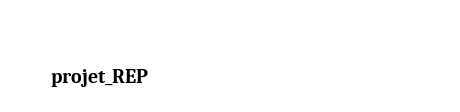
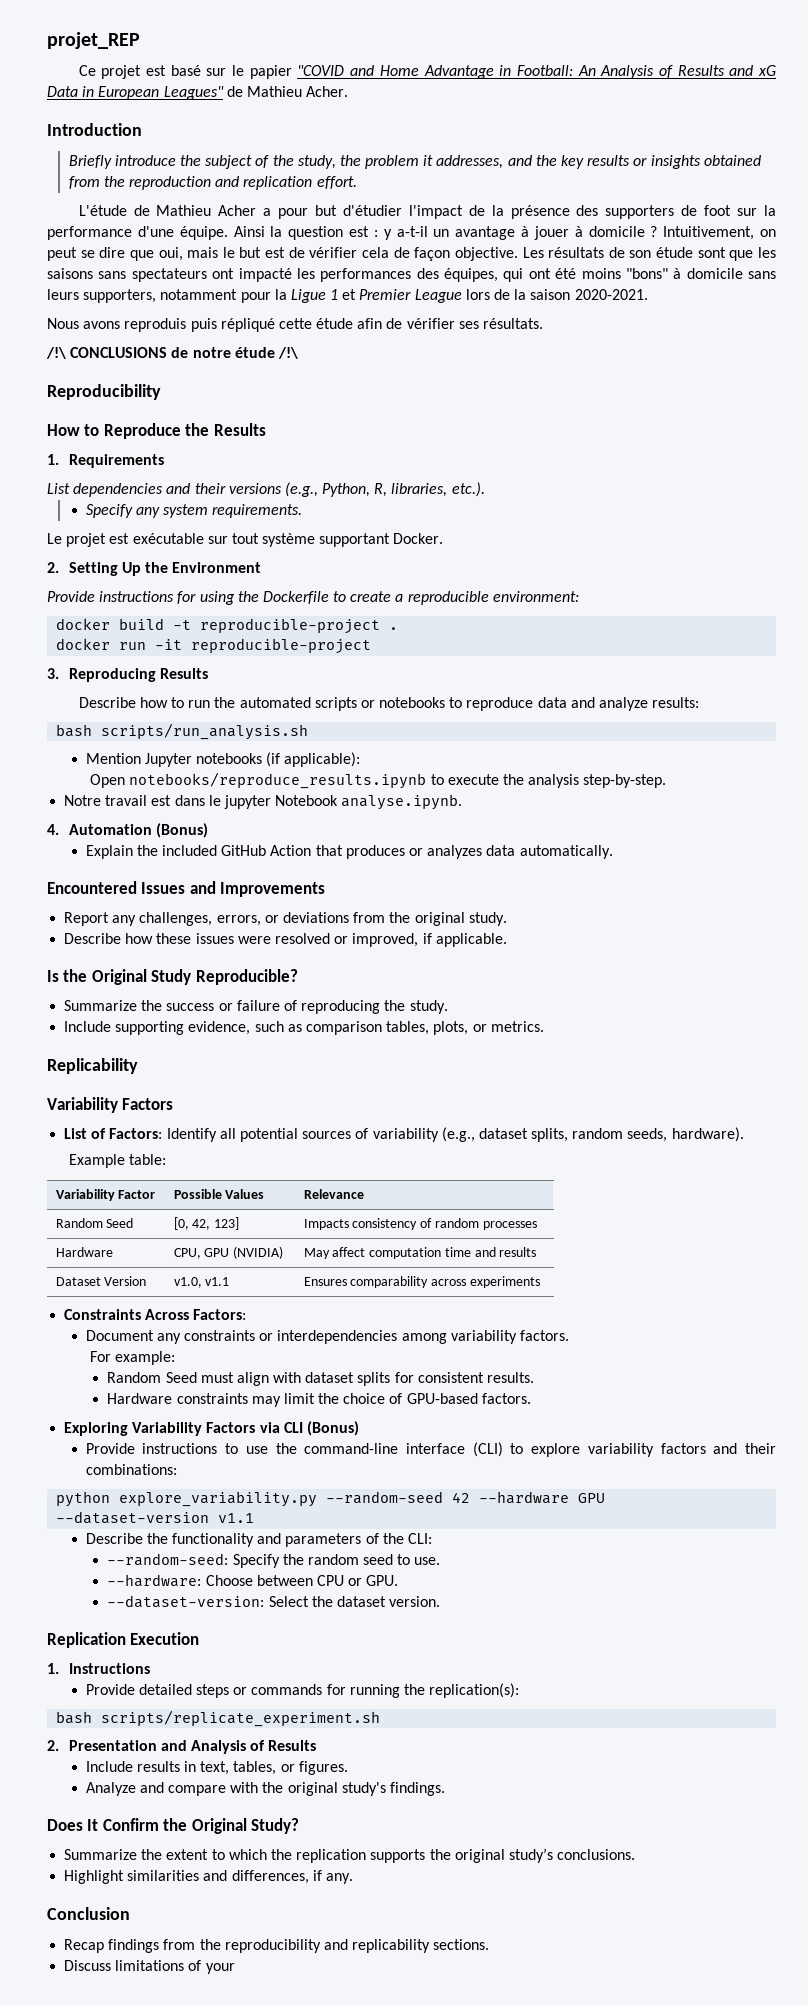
(148, 78) none -> [78,65,776,79] [47,86,349,100] [47,123,142,136] [68,155,761,169] [68,176,357,190] [78,205,777,219] [47,226,777,240] [47,247,776,261] [47,268,776,282] [47,289,648,303] [47,318,544,332] [46,347,298,359] [47,384,161,400] [47,423,266,439] [47,454,164,468] [47,482,485,497] [85,504,303,518] [47,533,444,547] [47,562,262,576] [47,591,579,605] [56,618,399,634] [56,638,372,654] [47,668,208,682] [78,697,700,711] [56,723,309,740] [85,752,361,767] [90,772,667,789] [64,794,463,810] [47,823,208,838] [85,845,613,859] [47,881,326,897] [64,912,507,926] [64,933,507,947] [47,969,298,985] [64,1000,448,1014] [64,1021,544,1035] [47,1058,138,1074] [47,1097,174,1113] [64,1127,744,1142] [68,1154,166,1168] [55,1189,156,1201] [173,1189,265,1199] [303,1189,364,1199] [55,1218,134,1228] [173,1217,240,1230] [303,1218,537,1230] [55,1247,113,1257] [173,1246,284,1259] [303,1247,537,1259] [55,1276,147,1286] [173,1277,230,1288] [303,1276,540,1288] [64,1309,247,1320] [85,1330,569,1344] [90,1351,176,1365] [107,1372,534,1386] [107,1393,531,1407] [64,1421,359,1436] [85,1442,777,1457] [85,1464,177,1475] [56,1491,606,1507] [56,1511,255,1524] [85,1533,432,1547] [107,1553,441,1568] [107,1574,399,1587] [107,1595,441,1608] [47,1632,200,1648] [47,1663,150,1674] [85,1683,520,1698] [56,1710,381,1727] [47,1740,317,1754] [85,1761,348,1775] [85,1782,445,1796] [47,1818,300,1834] [64,1848,636,1863] [64,1870,353,1884] [47,1907,130,1920] [64,1939,490,1953] [64,1960,235,1974] // Ce projet est basé sur le papier "COVID and Home Advantage in Football: An Analysis of Results and xG Data in European Leagues" de Mathieu Acher. // Introduction // Briefly introduce the subject of the study, the problem it addresses, and the key results or insights obtained from the reproduction and replication effort. // L'étude de Mathieu Acher a pour but d'étudier l'impact de la présence des supporters de foot sur la performance d'une équipe. Ainsi la question est : y a-t-il un avantage à jouer à domicile ? Intuitivement, on peut se dire que oui, mais le but est de vérifier cela de façon objective. Les résultats de son étude sont que les saisons sans spectateurs ont impacté les performances des équipes, qui ont été moins "bons" à domicile sans leurs supporters, notamment pour la Ligue 1 et Premier League lors de la saison 2020-2021. // Nous avons reproduis puis répliqué cette étude afin de vérifier ses résultats. // /!\ CONCLUSIONS de notre étude /!\ // Reproducibility // How to Reproduce the Results // 1. Requirements // List dependencies and their versions (e.g., Python, R, libraries, etc.). // Specify any system requirements. // Le projet est exécutable sur tout système supportant Docker. // 2. Setting Up the Environment // Provide instructions for using the Dockerfile to create a reproducible environment: // docker build -t reproducible-project . // docker run -it reproducible-project // 3. Reproducing Results // Describe how to run the automated scripts or notebooks to reproduce data and analyze results: // bash scripts/run_analysis.sh // Mention Jupyter notebooks (if applicable): // Open notebooks/reproduce_results.ipynb to execute the analysis step-by-step. // Notre travail est dans le jupyter Notebook analyse.ipynb. // 4. Automation (Bonus) // Explain the included GitHub Action that produces or analyzes data automatically. // Encountered Issues and Improvements // Report any challenges, errors, or deviations from the original study. // Describe how these issues were resolved or improved, if applicable. // Is the Original Study Reproducible? // Summarize the success or failure of reproducing the study. // Include supporting evidence, such as comparison tables, plots, or metrics. // Replicability // Variability Factors // List of Factors: Identify all potential sources of variability (e.g., dataset splits, random seeds, hardware). // Example table: // Variability Factor | Possible Values | Relevance // Random Seed | [0, 42, 123] | Impacts consistency of random processes // Hardware | CPU, GPU (NVIDIA) | May affect computation time and results // Dataset Version | v1.0, v1.1 | Ensures comparability across experiments // Constraints Across Factors: // Document any constraints or interdependencies among variability factors. // For example: // Random Seed must align with dataset splits for consistent results. // Hardware constraints may limit the choice of GPU-based factors. // Exploring Variability Factors via CLI (Bonus) // Provide instructions to use the command-line interface (CLI) to explore variability factors and their combinations: // python explore_variability.py --random-seed 42 --hardware GPU --dataset-version v1.1 // Describe the functionality and parameters of the CLI: // --random-seed: Specify the random seed to use. // --hardware: Choose between CPU or GPU. // --dataset-version: Select the dataset version. // Replication Execution // 1. Instructions // Provide detailed steps or commands for running the replication(s): // bash scripts/replicate_experiment.sh // 2. Presentation and Analysis of Results // Include results in text, tables, or figures. // Analyze and compare with the original study's findings. // Does It Confirm the Original Study? // Summarize the extent to which the replication supports the original study’s conclusions. // Highlight similarities and differences, if any. // Conclusion // Recap findings from the reproducibility and replicability sections. // Discuss limitations of your

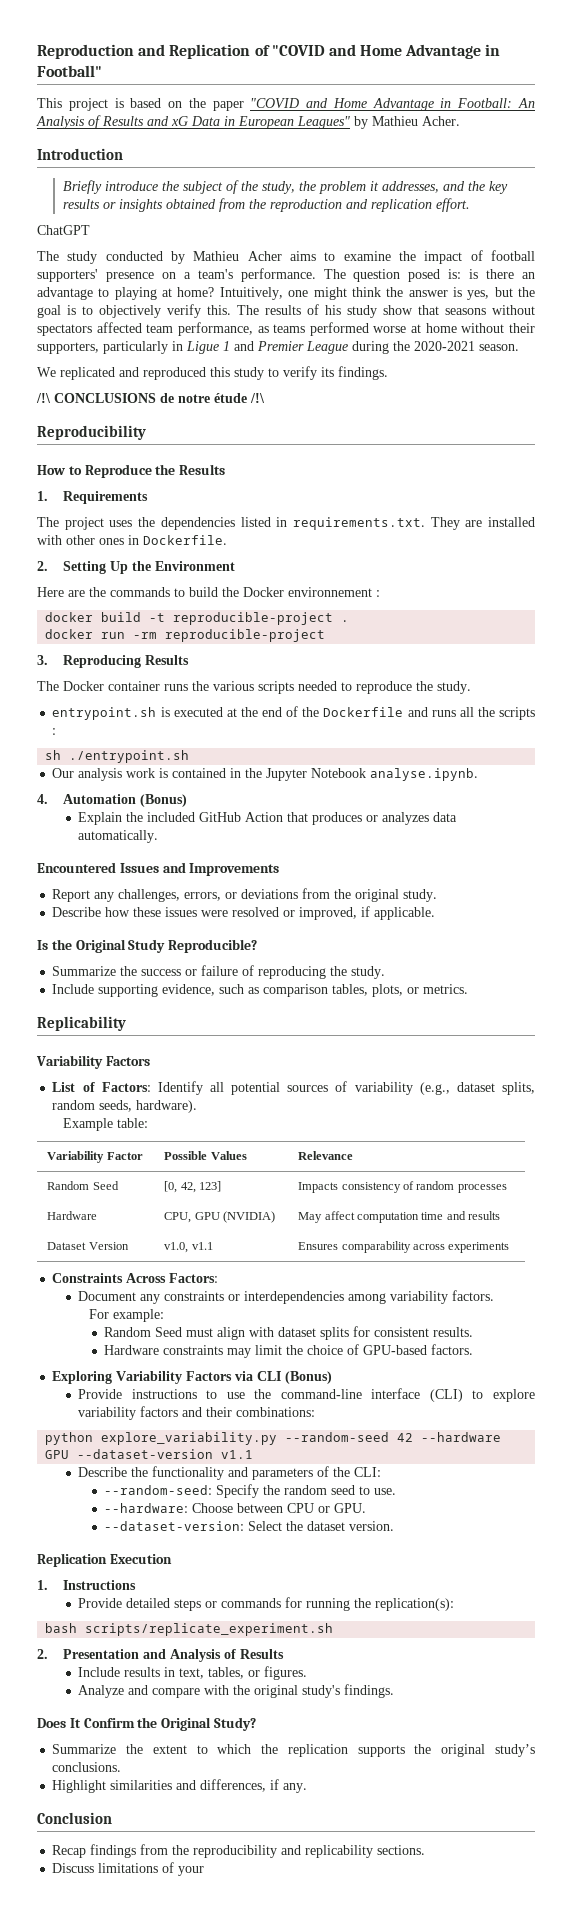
[47,32,140,49] [78,65,292,79] projet_REP // Ce projet est basé sur le papier -> [37,44,501,59] [37,65,102,77] [37,98,244,111] Reproduction and Replication of "COVID and Home Advantage in Football" // This project is based on the paper
[226,86,243,97] de -> [354,116,368,129] by
[78,205,777,219] [47,226,777,240] [47,247,776,261] [47,268,776,282] [47,289,287,303] L'étude de Mathieu Acher a pour but d'étudier l'impact de la présence des supporters de foot sur la performance d'une équipe. Ainsi la question est : y a-t-il un avantage à jouer à domicile ? Intuitivement, on peut se dire que oui, mais le but est de vérifier cela de façon objective. Les résultats de son étude sont que les saisons sans spectateurs ont impacté les performances des équipes, qui ont été moins "bons" à domicile sans leurs supporters, notamment pour la -> [37,225,90,235] [37,250,535,264] [37,268,536,282] [37,287,535,300] [37,304,535,318] [37,322,535,336] [37,341,183,354] ChatGPT // The study conducted by Mathieu Acher aims to examine the impact of football supporters' presence on a team's performance. The question posed is: is there an advantage to playing at home? Intuitively, one might think the answer is yes, but the goal is to objectively verify this. The results of his study show that seasons without spectators affected team performance, as teams performed worse at home without their supporters, particularly in
[342,289,357,300] et -> [234,341,254,351] and
[465,289,648,300] [47,318,544,332] lors de la saison 2020-2021. // Nous avons reproduis puis répliqué cette étude afin de vérifier ses résultats. -> [352,341,519,354] [37,366,388,380] during the 2020-2021 season. // We replicated and reproduced this study to verify its findings.
[47,482,485,497] [85,504,303,518] [47,533,444,547] List dependencies and their versions (e.g., Python, R, libraries, etc.). // Specify any system requirements. // Le projet est exécutable sur tout système supportant Docker. -> [37,517,535,530] [37,535,227,545] The project uses the dependencies listed in requirements.txt. They are installed with other ones in Dockerfile.
[47,591,579,605] Provide instructions for using the Dockerfile to create a reproducible environment: -> [37,587,380,597] Here are the commands to build the Docker environnement :
[155,639,183,650] -it -> [133,632,158,639] -rm
[78,697,700,711] [56,723,309,740] [85,752,361,767] [90,772,667,789] [64,795,271,809] Describe how to run the automated scripts or notebooks to reproduce data and analyze results: // bash scripts/run_analysis.sh // Mention Jupyter notebooks (if applicable): // Open notebooks/reproduce_results.ipynb to execute the analysis step-by-step. // Notre travail est dans le jupyter -> [37,681,471,694] [52,706,536,720] [52,728,57,735] [45,750,190,763] [52,768,308,781] The Docker container runs the various scripts needed to reproduce the study. // entrypoint.sh is executed at the end of the Dockerfile and runs all the scripts : // sh ./entrypoint.sh // Our analysis work is contained in the Jupyter

